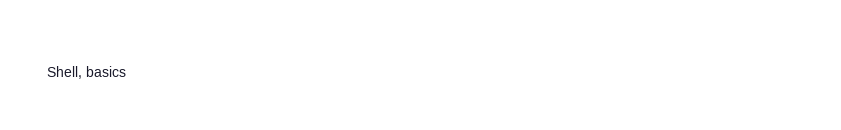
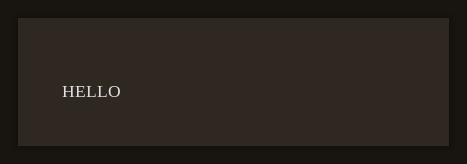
[47,66,126,79] Shell, basics -> [62,86,121,97] HELLO

